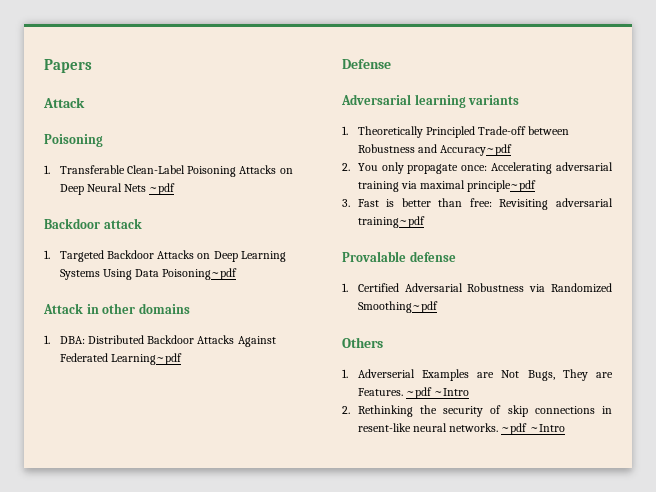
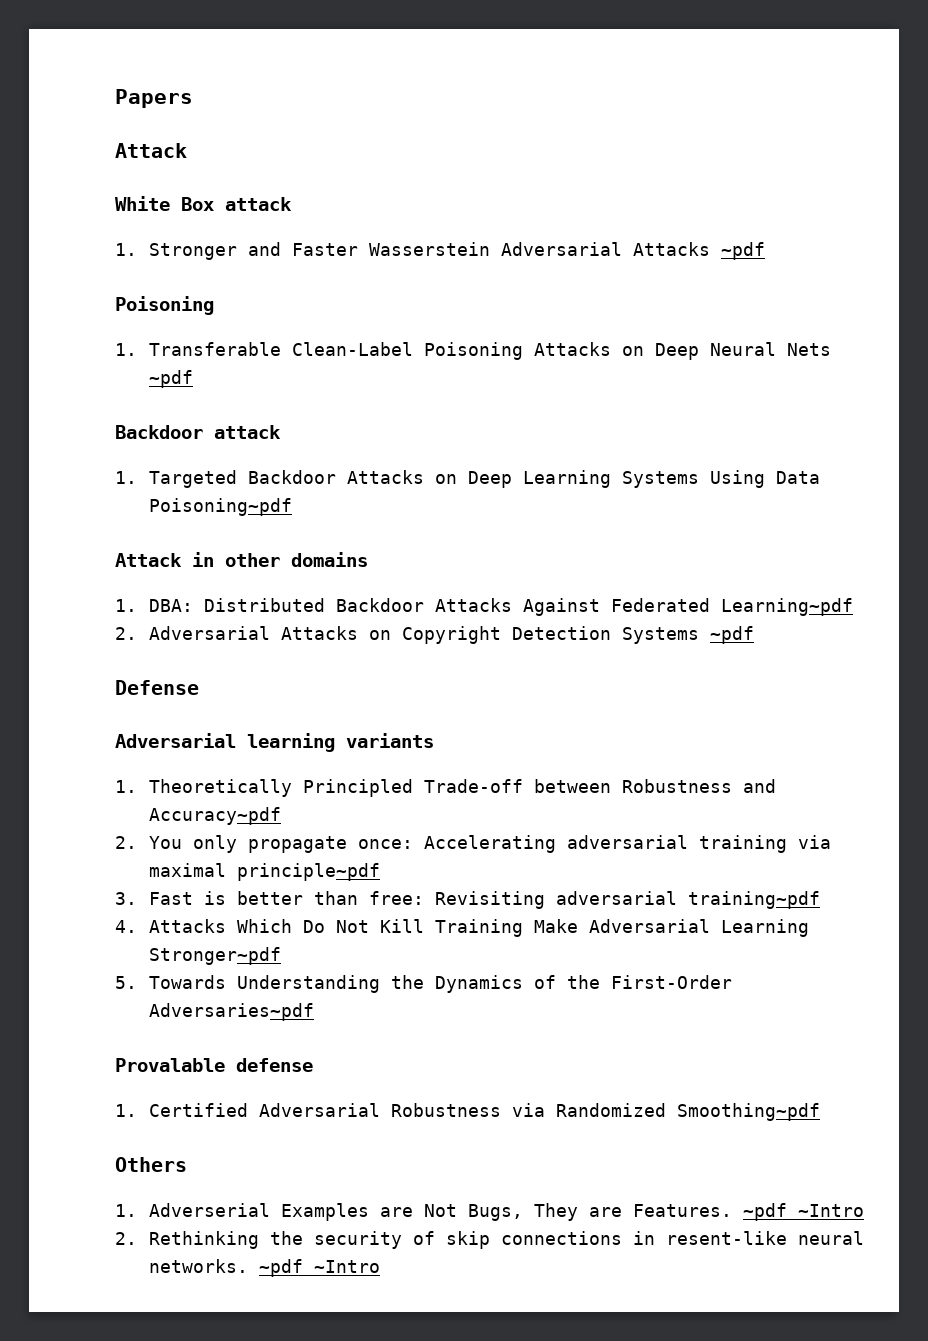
(85, 102) none -> [115,196,292,211] [115,242,766,260] // White Box attack // 1. Stronger and Faster Wasserstein Adversarial Attacks ~pdf
(182, 359) none -> [115,626,755,644] // 2. Adversarial Attacks on Copyright Detection Systems ~pdf
(425, 222) none -> [115,919,810,937] [149,947,282,965] [115,975,733,993] [149,1003,315,1021] // 4. Attacks Which Do Not Kill Training Make Adversarial Learning Stronger~pdf // 5. Towards Understanding the Dynamics of the First-Order Adversaries~pdf

